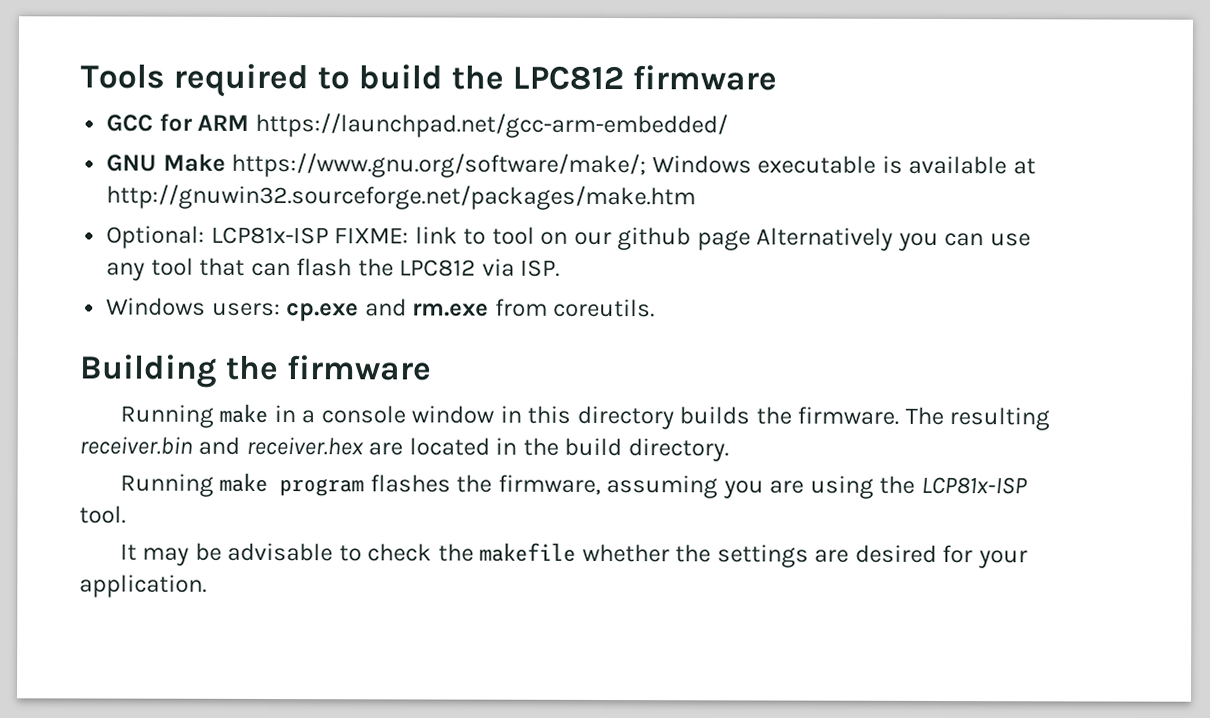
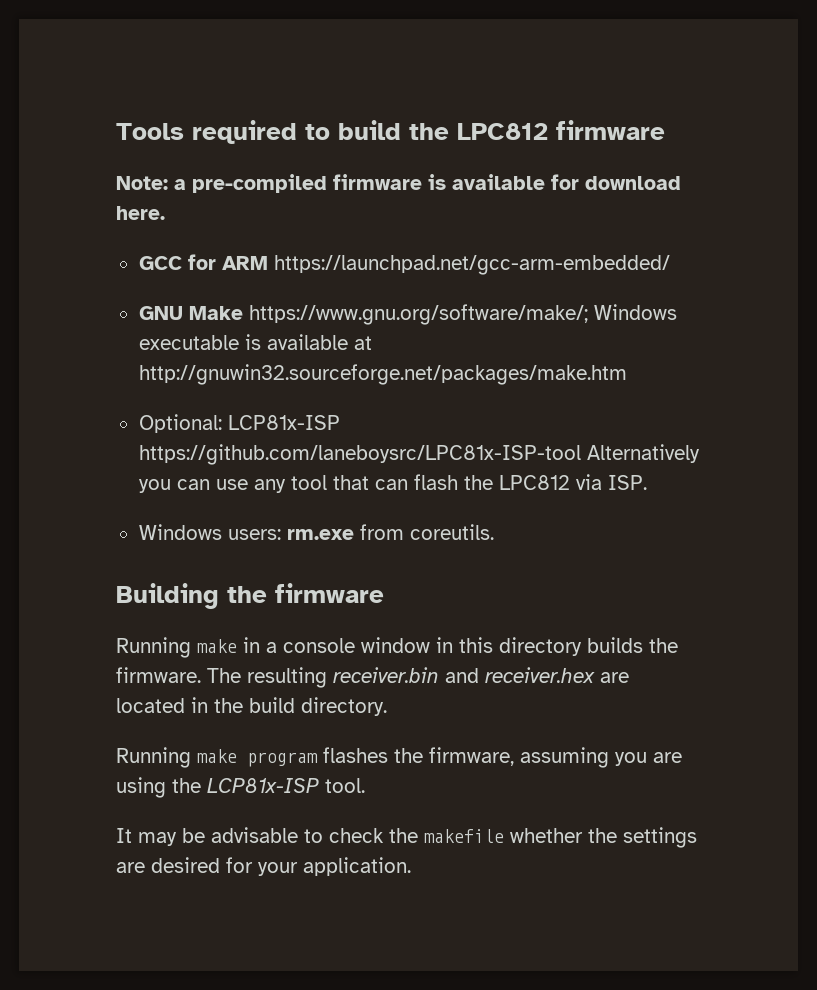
(778, 78) none -> [116,174,681,193] [116,206,165,220] // Note: a pre-compiled firmware is available for download here.
[334,226,751,251] FIXME: link to tool on our github page -> [138,444,581,465] https://github.com/laneboysrc/LPC81x-ISP-tool
[286,298,407,322] cp.exe and -> (281, 534) none

